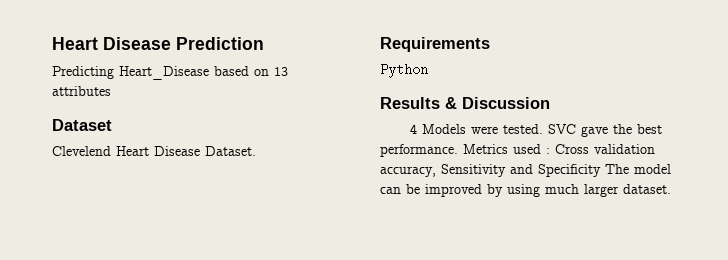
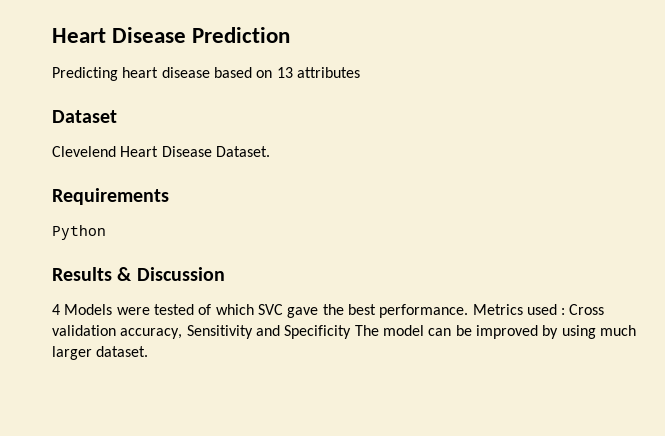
[119,66,209,80] Heart_Disease -> [122,67,210,78] heart disease
[502,124,543,134] tested. -> [153,304,254,315] tested of which

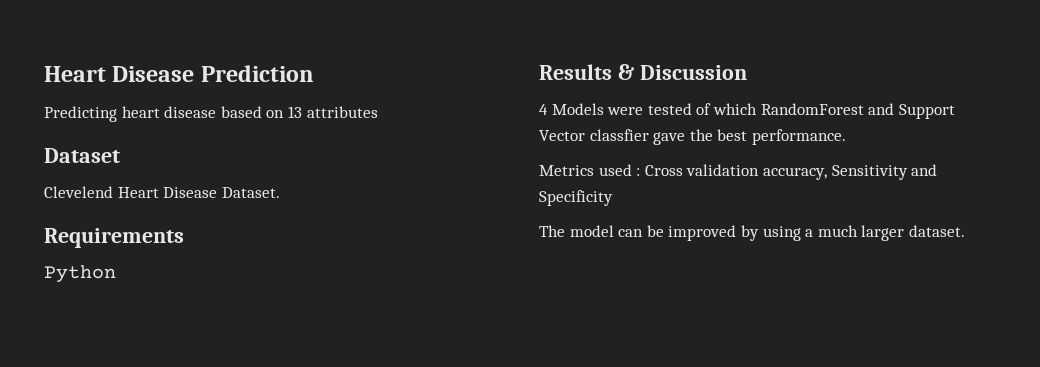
[257,304,283,315] SVC -> [760,103,955,119] [539,129,649,141] RandomForest and Support Vector classfier
(469, 311) none -> (846, 137) //
(352, 332) none -> (613, 198) //
(596, 332) none -> [805,229,814,237] a

